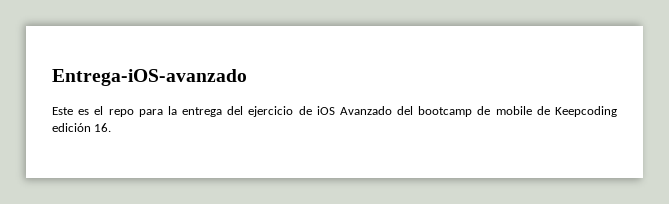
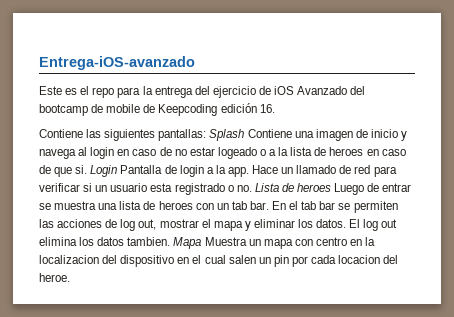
(112, 127) none -> [39,129,408,141] [39,147,406,159] [39,165,397,177] [39,183,412,195] [39,201,398,213] [39,219,398,231] [39,237,376,249] [39,255,399,267] [39,273,70,282] // Contiene las siguientes pantallas: Splash Contiene una imagen de inicio y navega al login en caso de no estar logeado o a la lista de heroes en caso de que si. Login Pantalla de login a la app. Hace un llamado de red para verificar si un usuario esta registrado o no. Lista de heroes Luego de entrar se muestra una lista de heroes con un tab bar. En el tab bar se permiten las acciones de log out, mostrar el mapa y eliminar los datos. El log out elimina los datos tambien. Mapa Muestra un mapa con centro en la localizacion del dispositivo en el cual salen un pin por cada locacion del heroe.

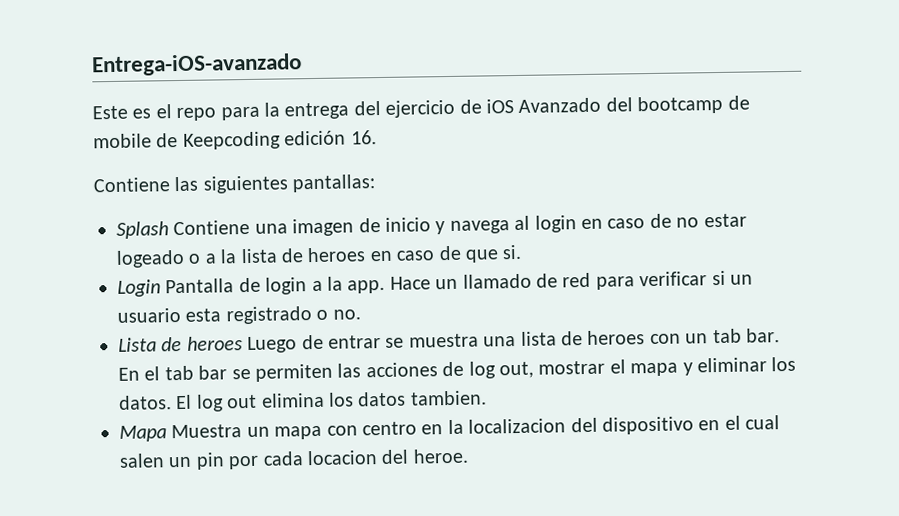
(207, 135) none -> (376, 183) //
(88, 169) none -> (523, 252) //
(252, 188) none -> (361, 314) //
(171, 241) none -> (487, 398) //

